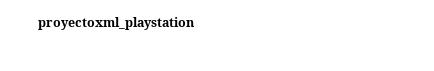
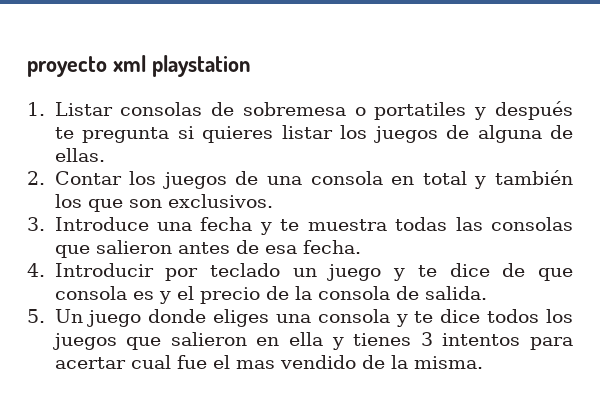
[38,17,195,30] proyectoxml_playstation -> [27,55,251,77] [27,101,573,120] [54,125,573,143] [54,148,105,162] [27,170,573,189] [54,194,273,212] [27,217,573,235] [54,240,361,258] [27,263,573,281] [54,286,487,304] [27,309,574,327] [52,332,573,350] [54,355,483,369] proyecto xml playstation // 1. Listar consolas de sobremesa o portatiles y después te pregunta si quieres listar los juegos de alguna de ellas. // 2. Contar los juegos de una consola en total y también los que son exclusivos. // 3. Introduce una fecha y te muestra todas las consolas que salieron antes de esa fecha. // 4. Introducir por teclado un juego y te dice de que consola es y el precio de la consola de salida. // 5. Un juego donde eliges una consola y te dice todos los juegos que salieron en ella y tienes 3 intentos para acertar cual fue el mas vendido de la misma.

